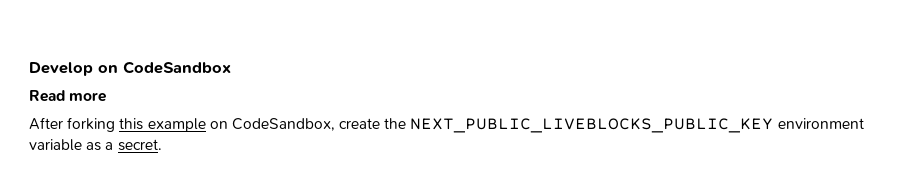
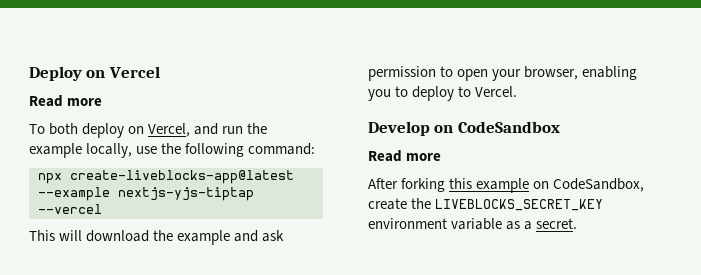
(29, 69) none -> [29,66,160,81] [29,95,103,107] [29,123,268,138] [29,143,316,158] [38,170,294,184] [38,187,254,201] [38,204,102,214] [29,230,285,245] [368,66,638,81] [368,86,518,101] Deploy on Vercel // Read more // To both deploy on Vercel, and run the example locally, use the following command: // npx create-liveblocks-app@latest --example nextjs-yjs-tiptap --vercel // This will download the example and ask permission to open your browser, enabling you to deploy to Vercel. //
[410,118,774,133] NEXT_PUBLIC_LIVEBLOCKS_PUBLIC_KEY -> [435,199,604,211] LIVEBLOCKS_SECRET_KEY

